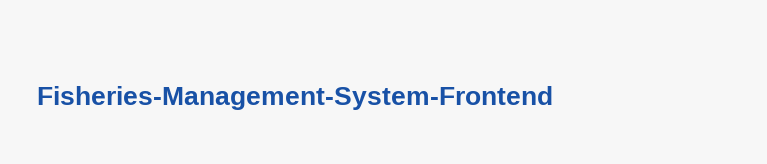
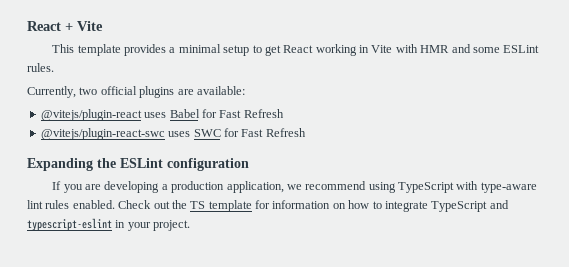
[37,86,553,110] Fisheries-Management-System-Frontend -> [27,21,103,31] [52,44,540,56] [27,63,54,72] [27,86,245,98] [40,109,284,121] [40,128,306,140] [27,158,249,171] [52,181,537,193] [27,200,509,212] [27,218,191,231] React + Vite // This template provides a minimal setup to get React working in Vite with HMR and some ESLint rules. // Currently, two official plugins are available: // @vitejs/plugin-react uses Babel for Fast Refresh // @vitejs/plugin-react-swc uses SWC for Fast Refresh // Expanding the ESLint configuration // If you are developing a production application, we recommend using TypeScript with type-aware lint rules enabled. Check out the TS template for information on how to integrate TypeScript and typescript-eslint in your project.

